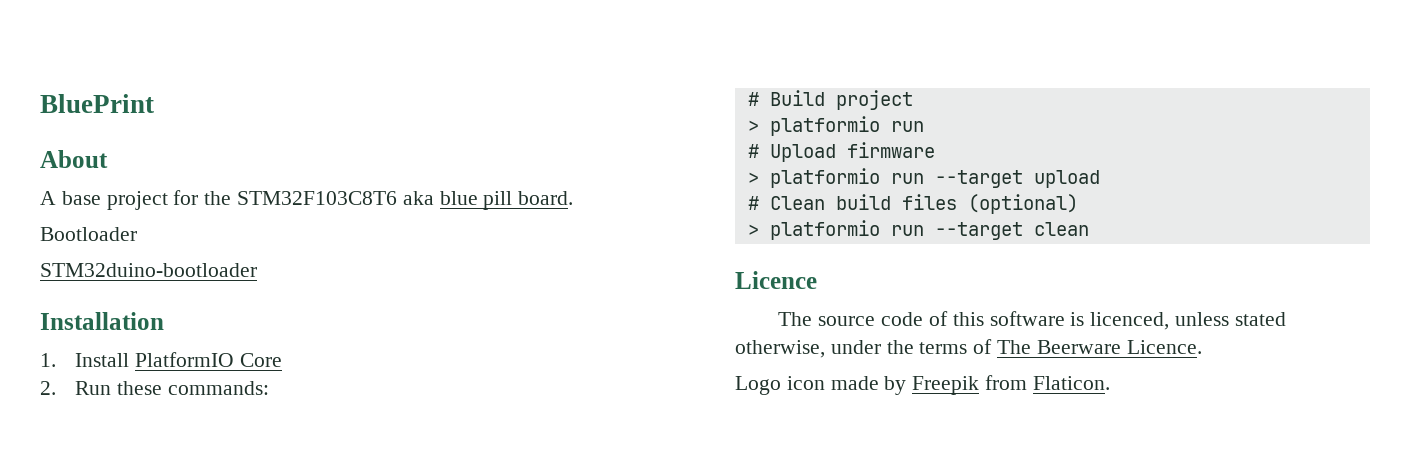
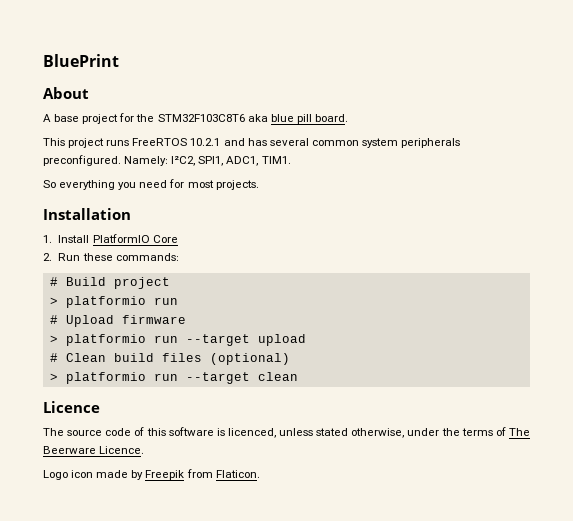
[40,227,137,241] [40,263,257,277] Bootloader // STM32duino-bootloader -> [43,138,461,148] [43,155,291,166] [43,179,259,190] This project runs FreeRTOS 10.2.1 and has several common system peripherals preconfigured. Namely: I²C2, SPI1, ADC1, TIM1. // So everything you need for most projects.

